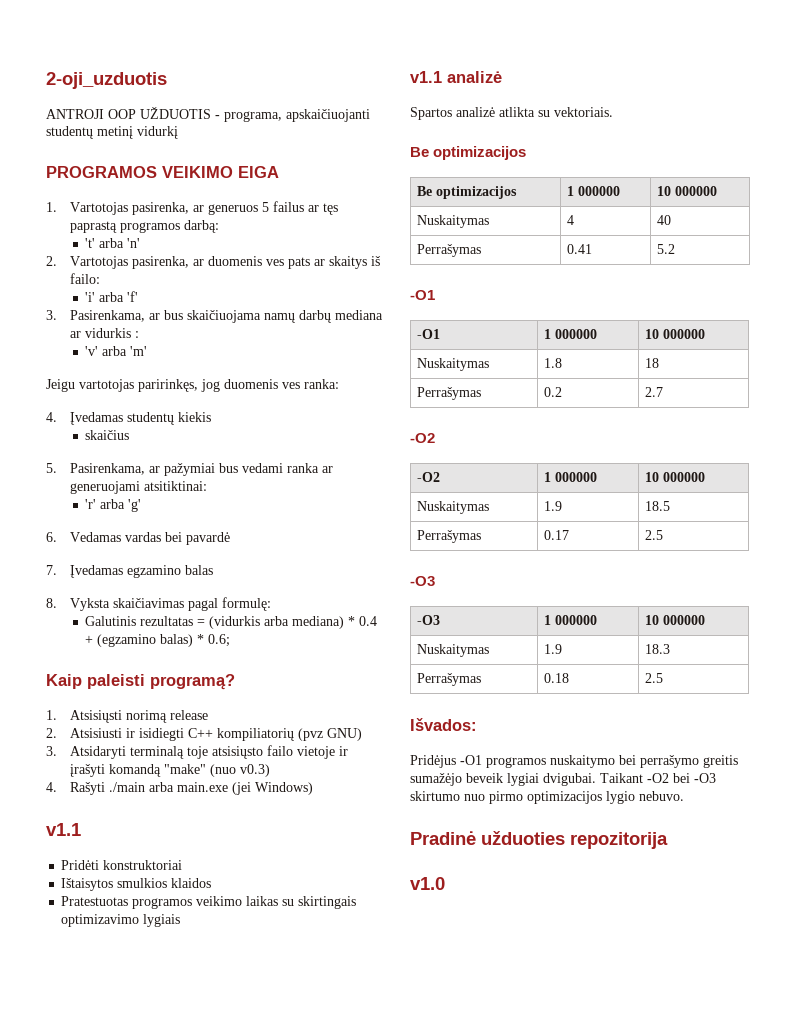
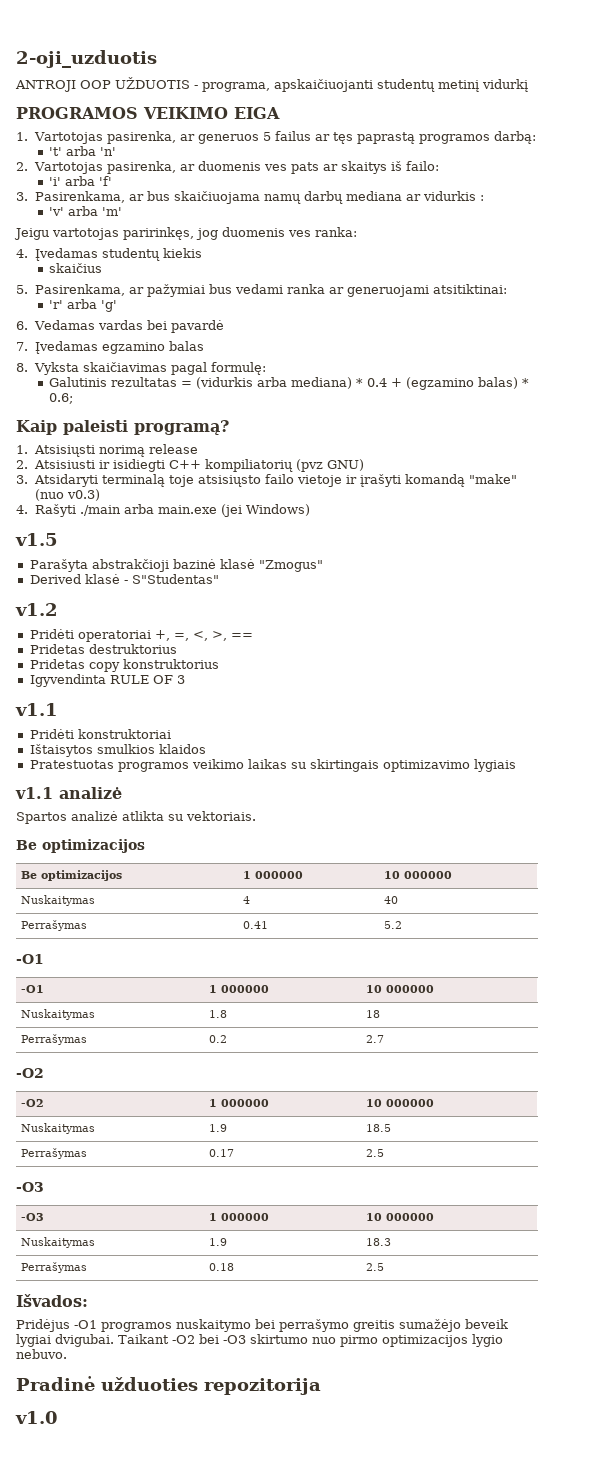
(313, 788) none -> [15,533,58,546] [29,559,323,572] [29,574,219,584] [15,603,58,616] [29,629,253,642] [29,644,177,654] [29,659,219,672] [29,674,185,687] // v1.5 // Parašyta abstrakčioji bazinė klasė "Zmogus" // Derived klasė - S"Studentas" // v1.2 // Pridėti operatoriai +, =, <, >, == // Pridetas destruktorius // Pridetas copy konstruktorius // Igyvendinta RULE OF 3

